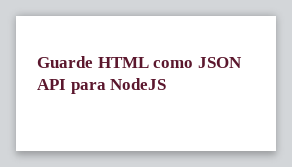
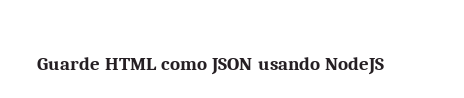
[37,79,106,94] API para -> [257,57,320,70] usando

